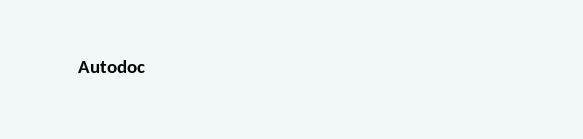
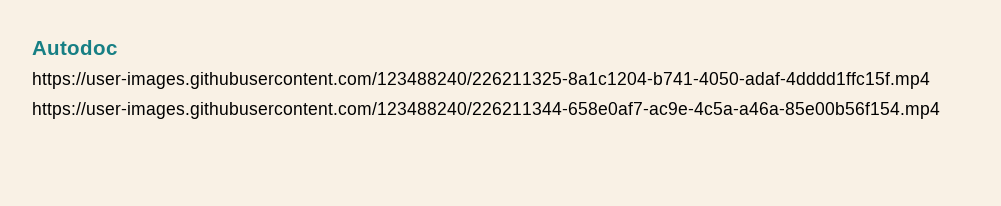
(145, 66) none -> [32,72,930,89] [32,102,940,119] // https://user-images.githubusercontent.com/123488240/226211325-8a1c1204-b741-4050-adaf-4dddd1ffc15f.mp4 // https://user-images.githubusercontent.com/123488240/226211344-658e0af7-ac9e-4c5a-a46a-85e00b56f154.mp4

